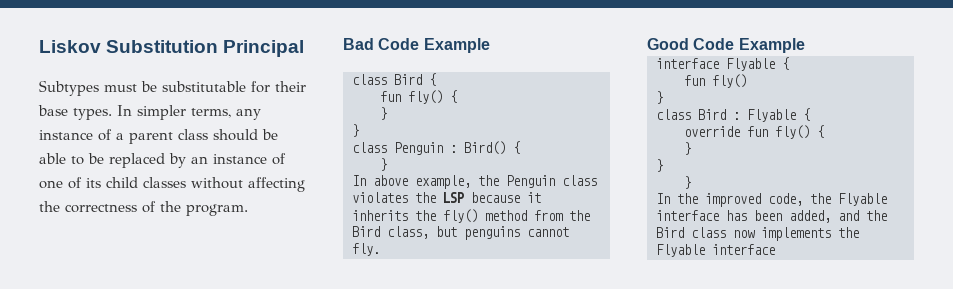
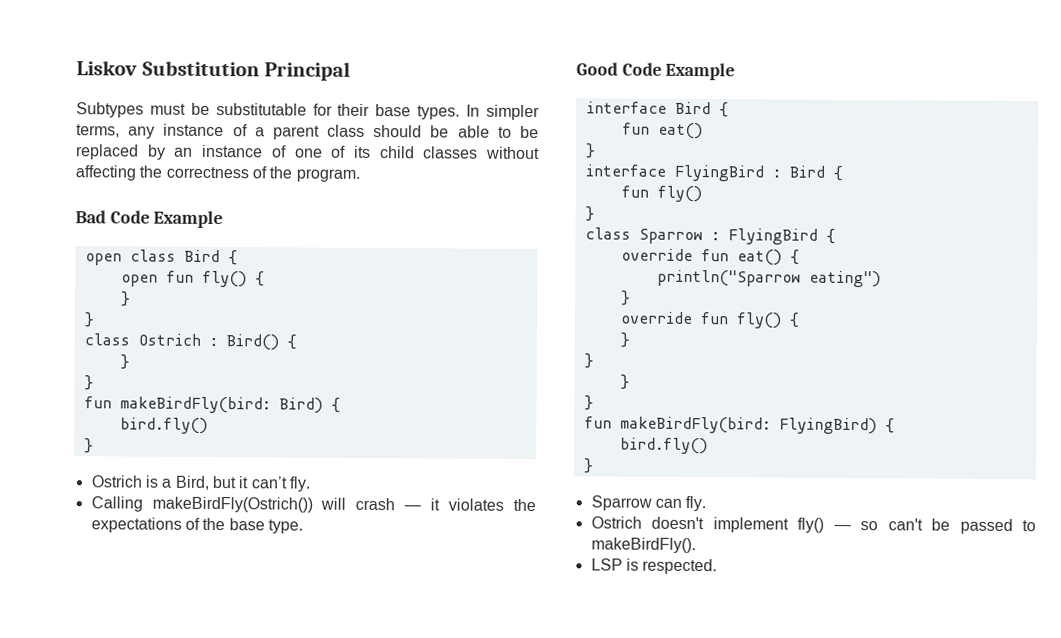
(490, 45) none -> [84,253,122,266] open
(436, 79) none -> [120,274,158,287] open
[394,142,443,155] Penguin -> [137,333,201,346] Ostrich
[352,175,597,189] [352,192,541,203] [352,209,590,223] [352,226,569,240] [352,243,380,256] [647,38,805,53] [656,58,775,71] In above example, the Penguin class violates the LSP because it inherits the fly() method from the Bird class, but penguins cannot fly. // Good Code Example // interface Flyable -> [83,375,94,391] [83,396,341,414] [119,417,208,434] [83,438,94,454] [90,475,311,492] [90,496,536,513] [90,517,303,534] [576,62,736,81] [585,101,729,118] [621,122,703,140] [585,143,596,159] [584,164,825,182] } // fun makeBirdFly(bird: Bird) { // bird.fly() // } // Ostrich is a Bird, but it can’t fly. // Calling makeBirdFly(Ostrich()) will crash — it violates the expectations of the base type. // Good Code Example // interface Bird { // fun eat() // } // interface FlyingBird : Bird
[698,108,810,122] Bird : Flyable { -> [638,228,836,245] [620,248,800,266] [656,269,881,288] [620,290,631,306] Sparrow : FlyingBird { // override fun eat() { // println("Sparrow eating") // }
[656,193,887,207] [656,210,887,223] [656,227,859,241] [656,244,775,257] In the improved code, the Flyable interface has been added, and the Bird class now implements the Flyable interface -> [583,395,594,411] [583,416,895,435] [619,437,708,455] [583,458,594,474] [590,495,707,512] [590,516,1036,535] [590,537,696,554] [590,558,718,575] } // fun makeBirdFly(bird: FlyingBird) { // bird.fly() // } // Sparrow can fly. // Ostrich doesn't implement fly() — so can't be passed to makeBirdFly(). // LSP is respected.

